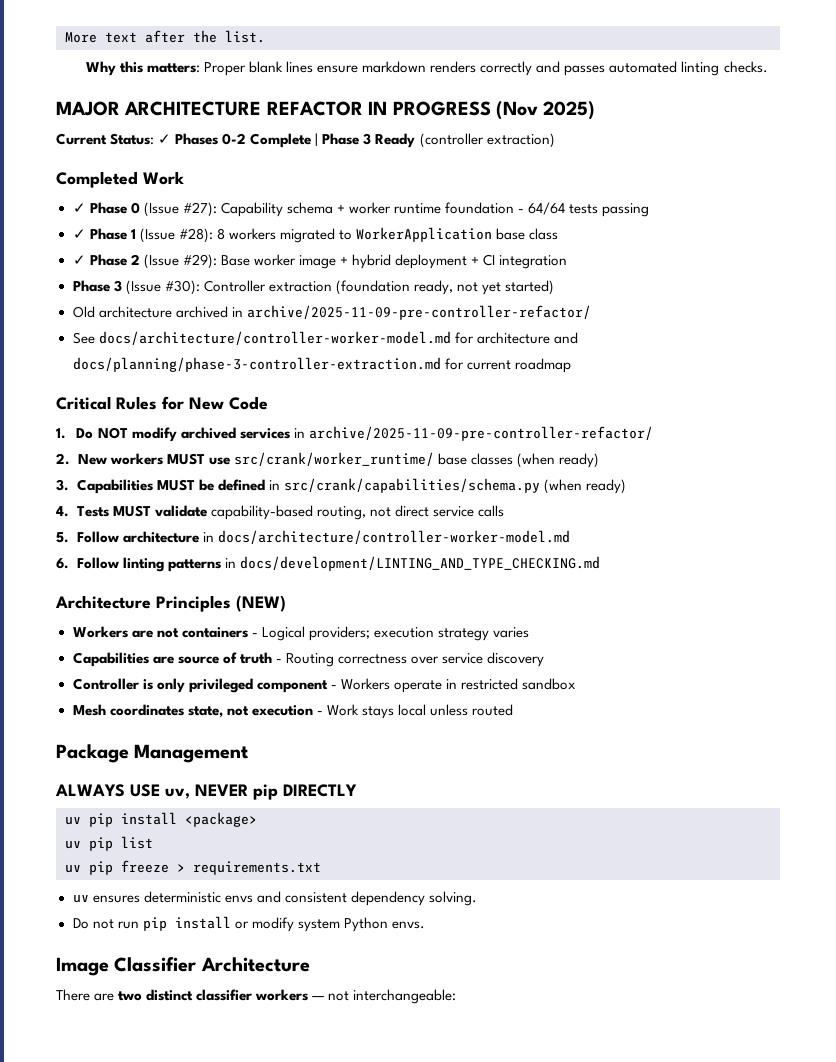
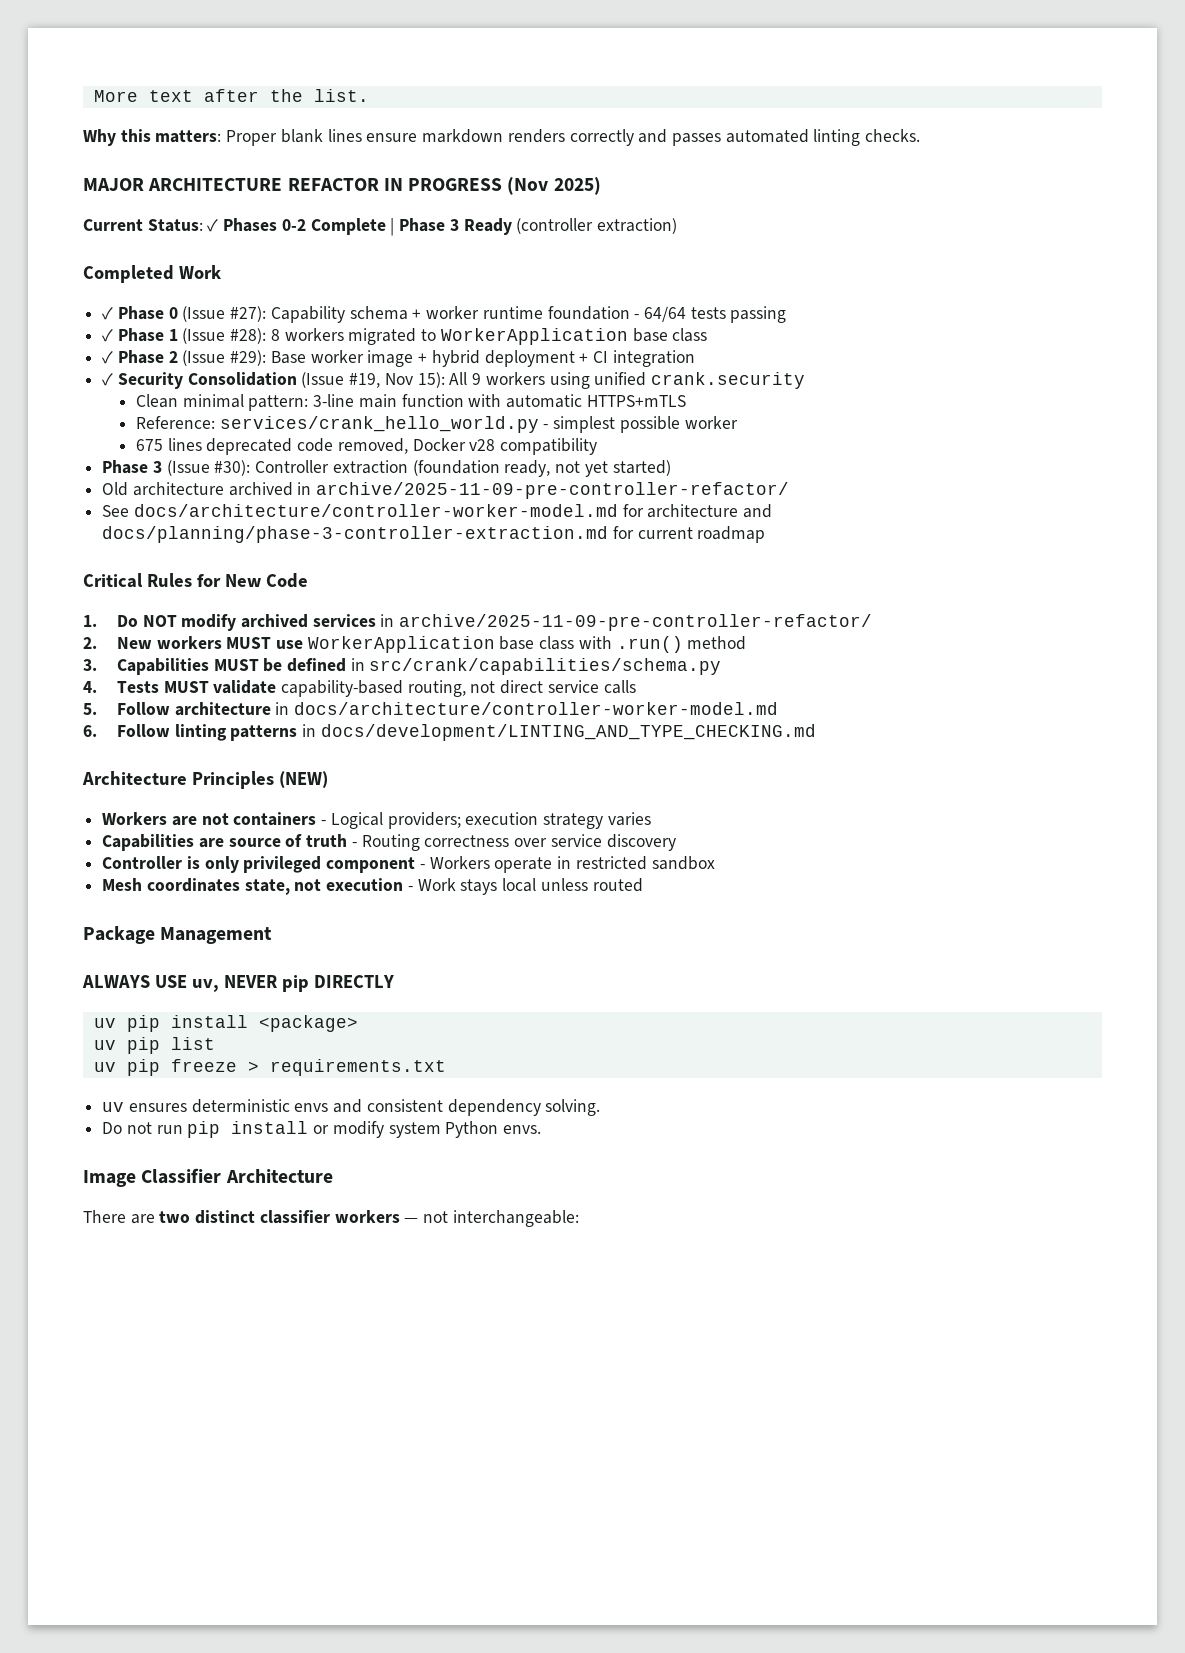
(568, 262) none -> [102,372,805,389] [136,394,686,411] [136,416,738,433] [136,438,598,455] // ✓ Security Consolidation (Issue #19, Nov 15): All 9 workers using unified crank.security // Clean minimal pattern: 3-line main function with automatic HTTPS+mTLS // Reference: services/crank_hello_world.py - simplest possible worker // 675 lines deprecated code removed, Docker v28 compatibility
[233,452,599,468] src/crank/worker_runtime/ base classes (when ready) -> [307,636,747,653] WorkerApplication base class with .run() method
[543,479,626,494] (when ready) -> (722, 666) none

